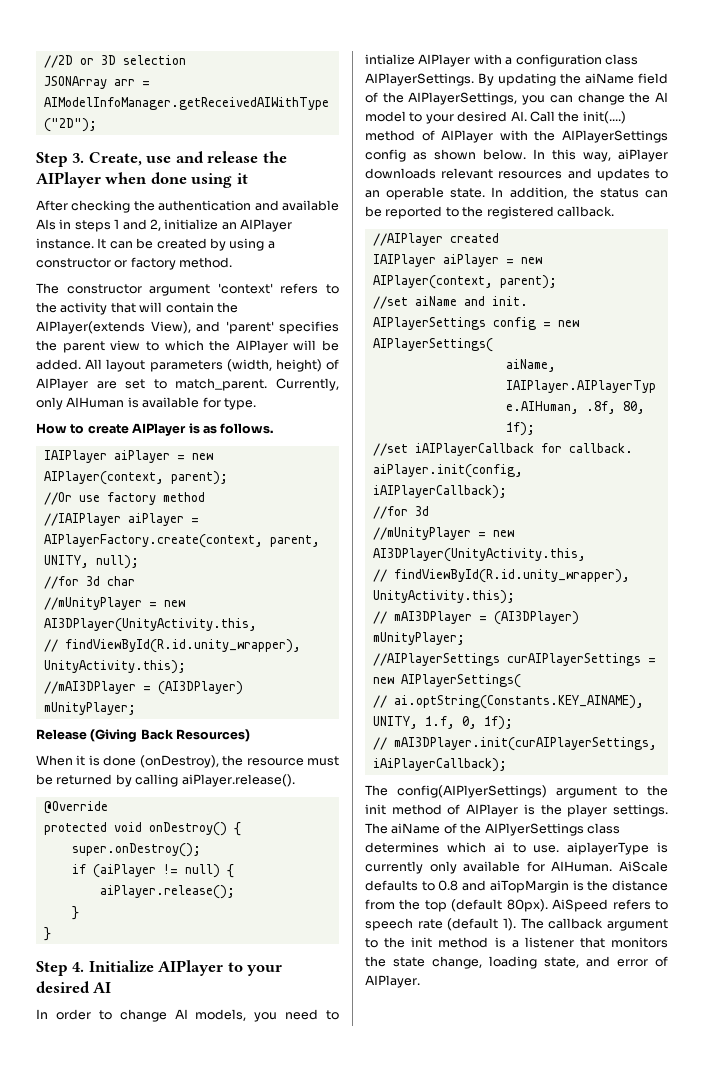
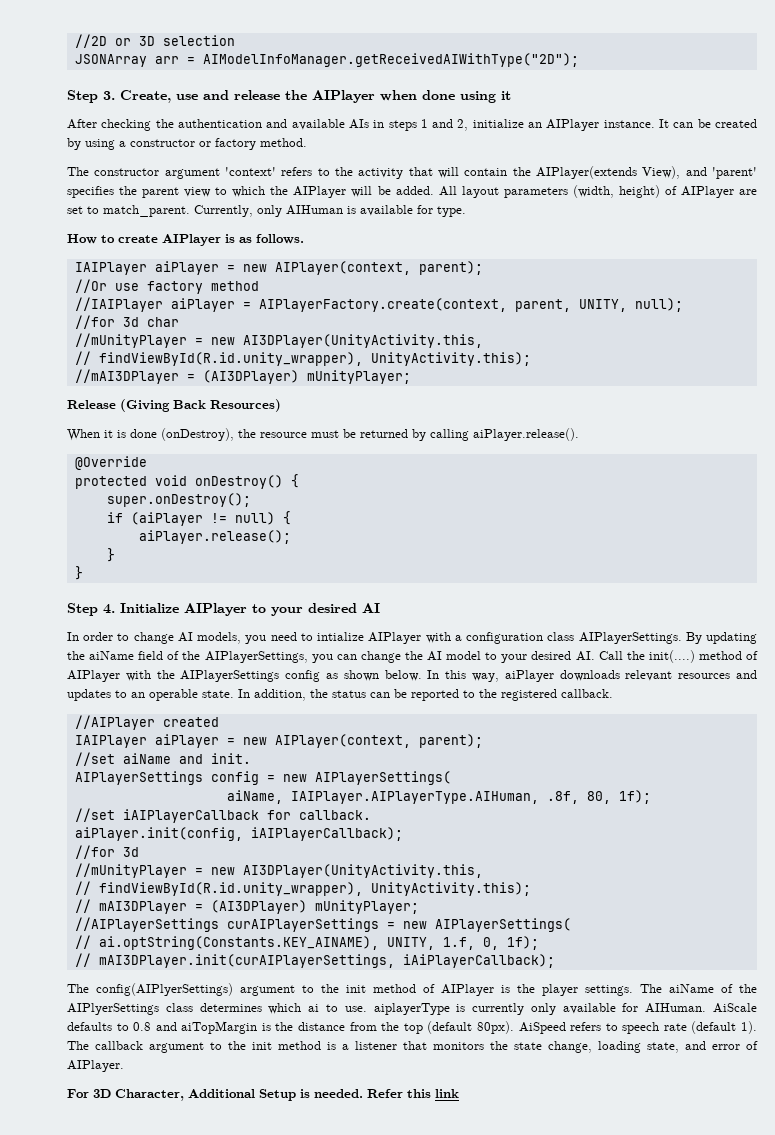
(420, 981) none -> [67,1089,459,1101] // For 3D Character, Additional Setup is needed. Refer this link

